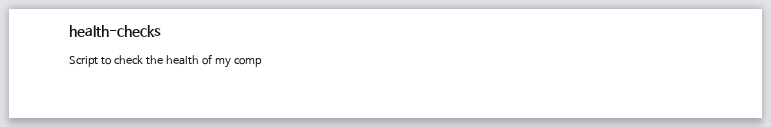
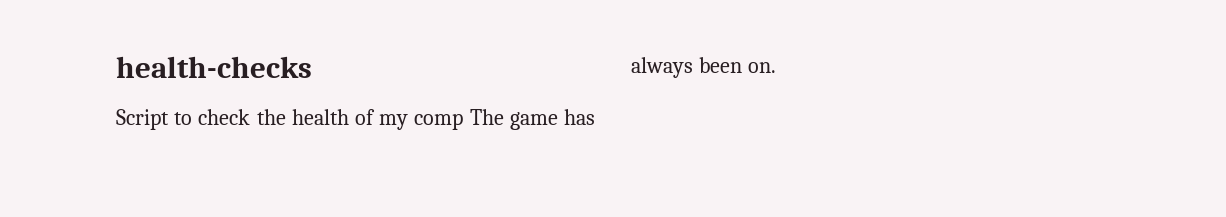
(262, 62) none -> [469,109,595,130] [631,57,776,78] The game has always been on.

